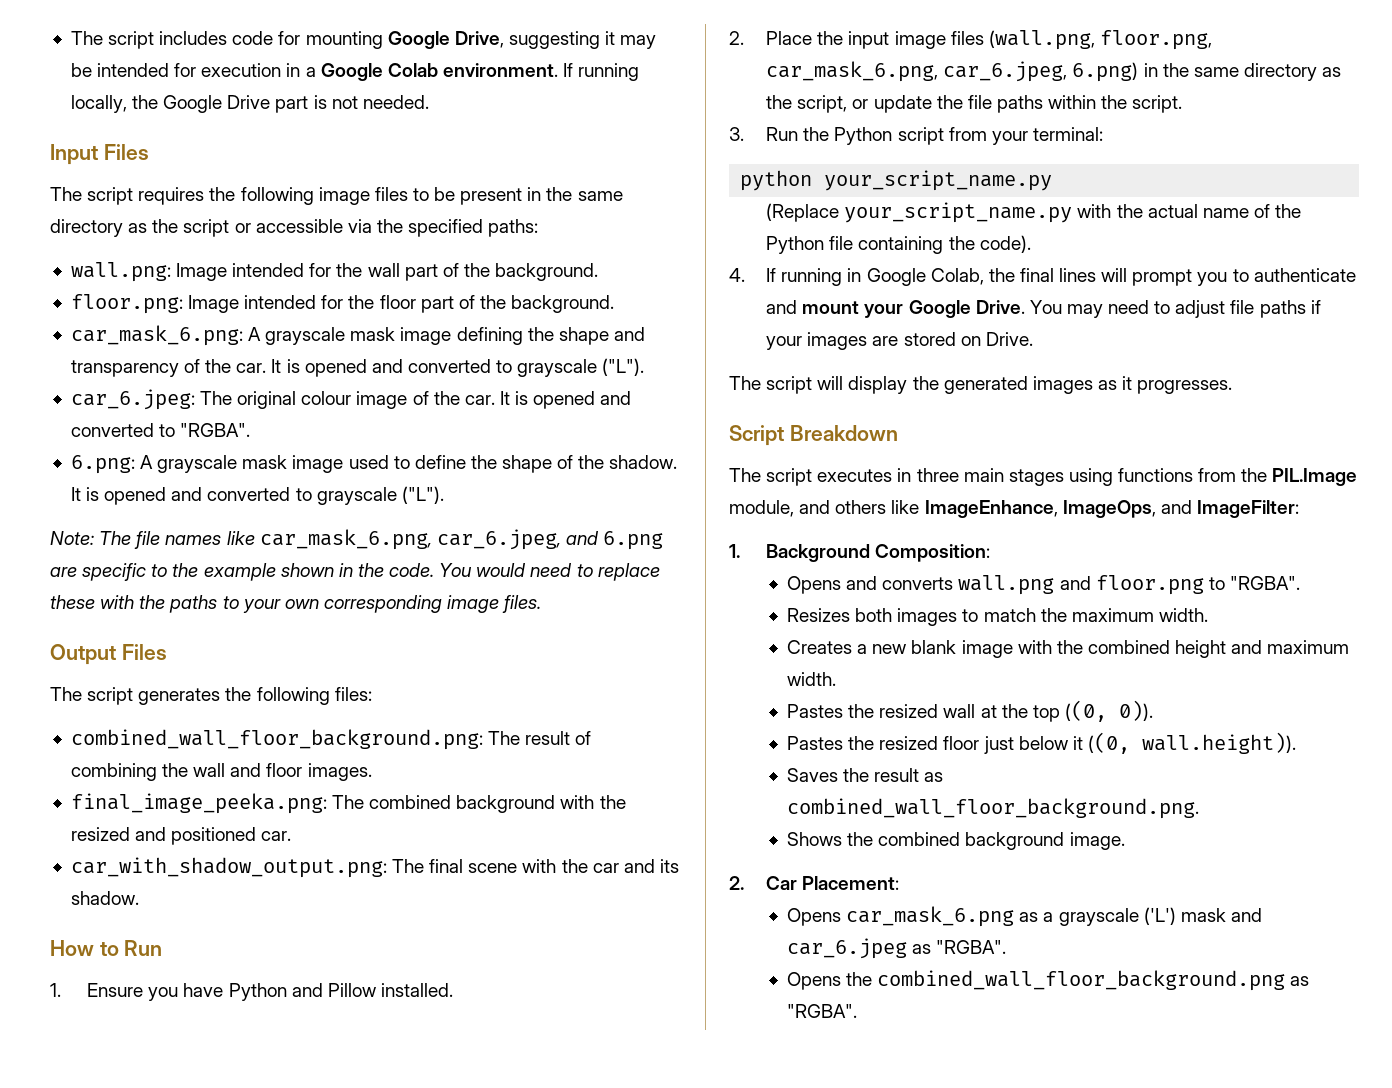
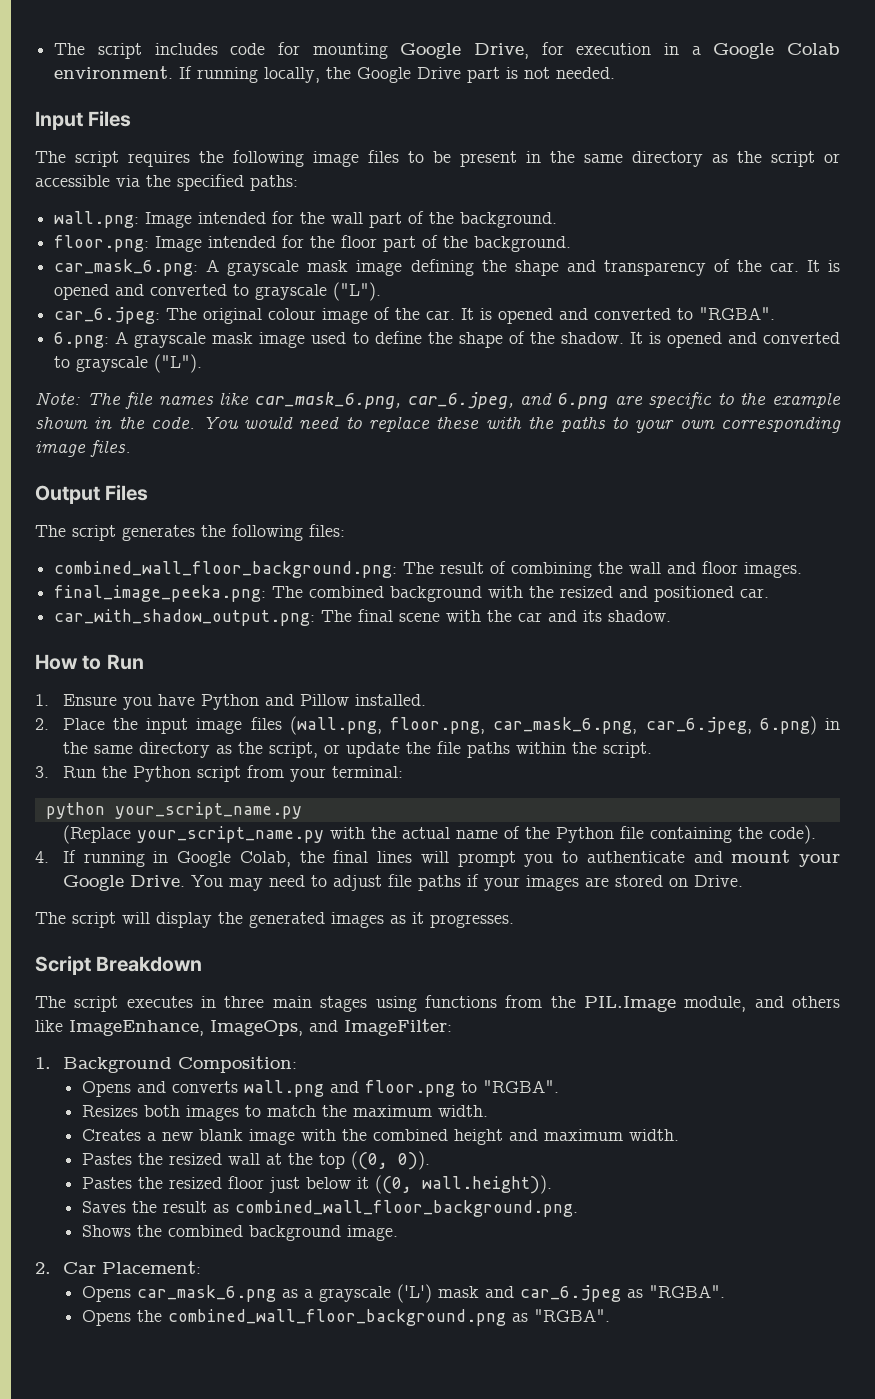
[508,31,657,49] [70,63,170,77] suggesting it may be intended -> (529, 51) none

